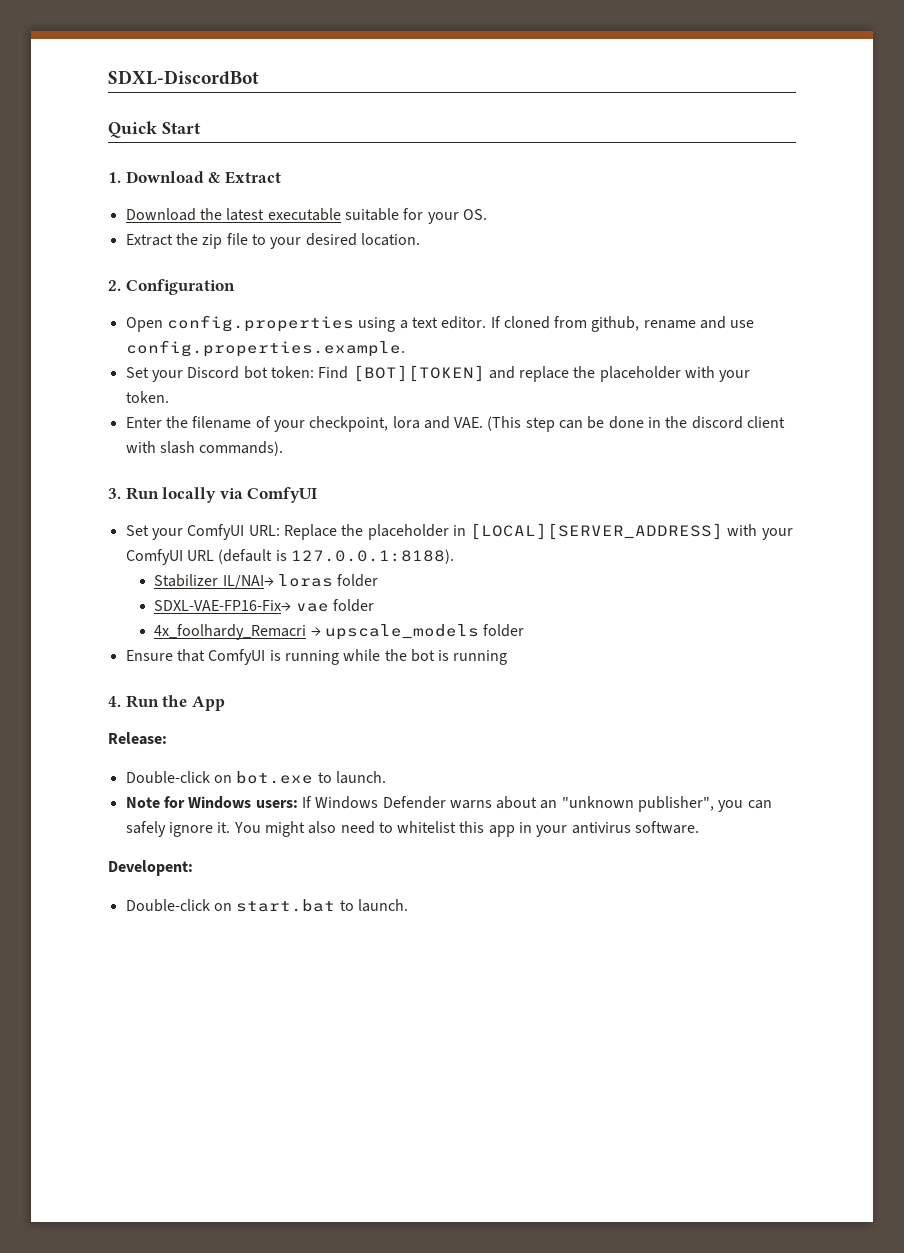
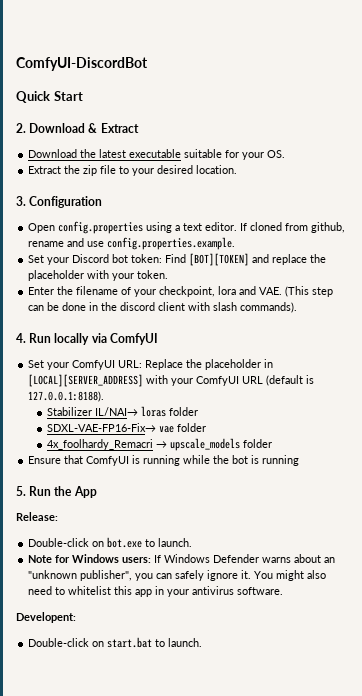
[108,70,259,85] SDXL-DiscordBot -> [16,57,148,71] ComfyUI-DiscordBot
[108,172,121,183] 1. -> [16,123,26,133] 2.
[108,280,121,291] 2. -> [16,196,26,206] 3.
[108,488,121,499] 3. -> [16,333,26,343] 4.
[108,696,121,707] 4. -> [16,486,26,496] 5.

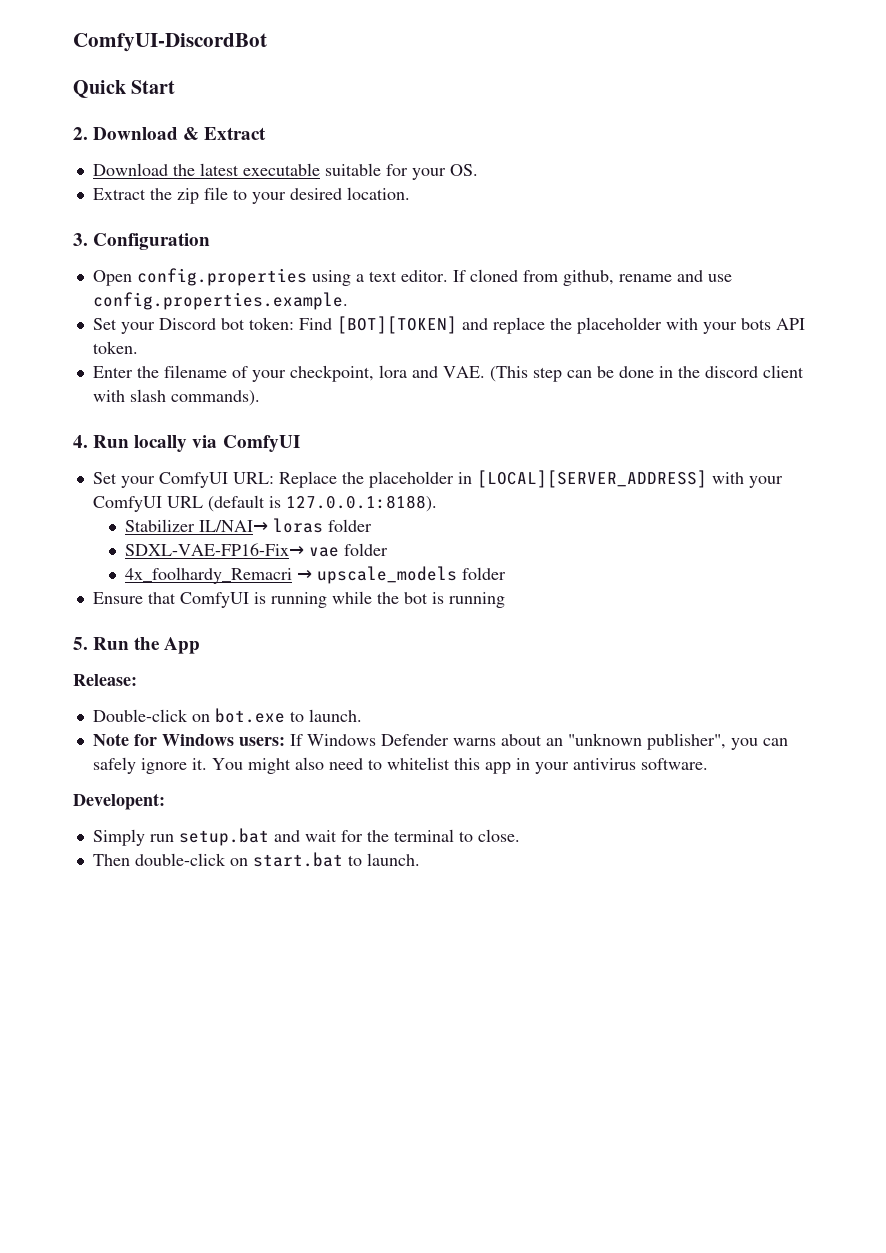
(135, 277) none -> [740,318,805,330] bots API
[28,638,90,647] Double-click -> [92,828,520,846] [92,853,226,866] Simply run setup.bat and wait for the terminal to close. // Then double-click

